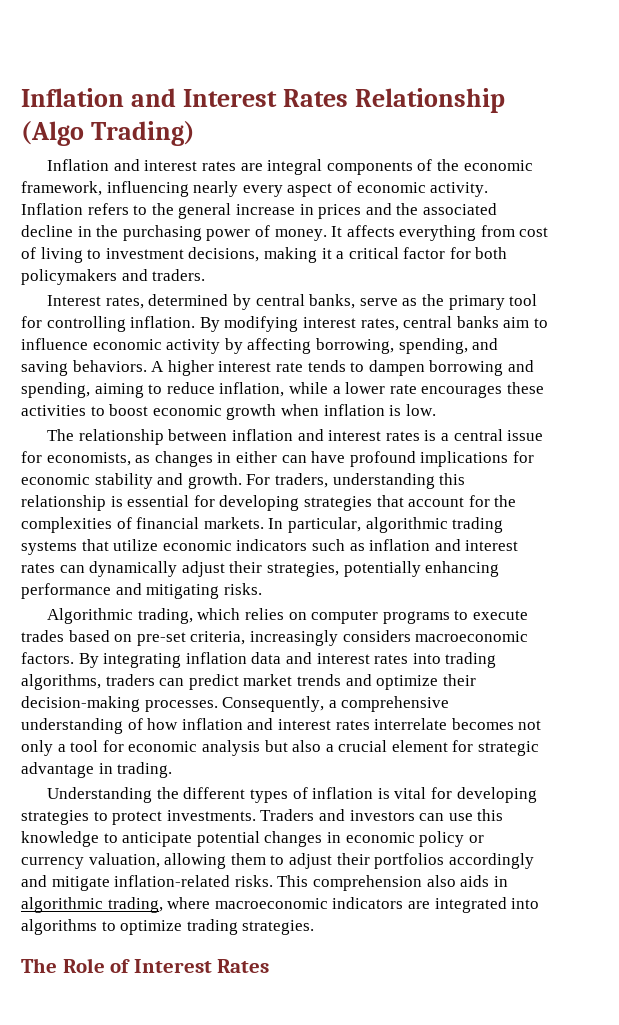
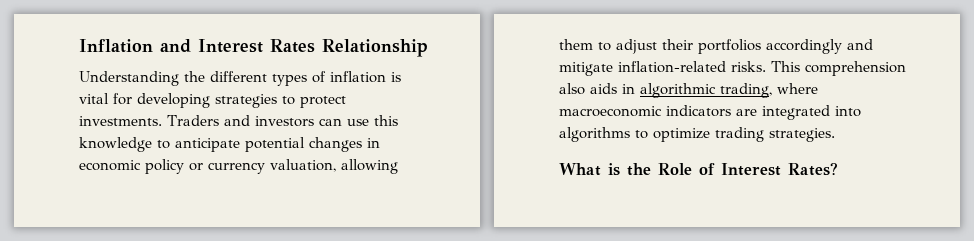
[21,121,195,146] [47,159,533,175] [21,181,489,197] [21,203,497,219] [21,225,549,241] [21,247,508,263] [21,269,206,285] [47,294,538,310] [21,316,548,332] [21,338,499,354] [21,360,534,376] [21,382,544,398] [21,404,436,420] [47,429,544,445] [21,451,534,467] [21,473,466,489] [21,495,517,511] [21,517,504,533] [21,539,519,555] [21,561,500,577] [21,583,262,599] [47,608,528,624] [21,630,529,646] [21,652,497,668] [21,674,476,690] [21,696,450,712] [21,718,542,734] [21,740,540,756] [21,762,173,778] (Algo Trading) // Inflation and interest rates are integral components of the economic framework, influencing nearly every aspect of economic activity. Inflation refers to the general increase in prices and the associated decline in the purchasing power of money. It affects everything from cost of living to investment decisions, making it a critical factor for both policymakers and traders. // Interest rates, determined by central banks, serve as the primary tool for controlling inflation. By modifying interest rates, central banks aim to influence economic activity by affecting borrowing, spending, and saving behaviors. A higher interest rate tends to dampen borrowing and spending, aiming to reduce inflation, while a lower rate encourages these activities to boost economic growth when inflation is low. // The relationship between inflation and interest rates is a central issue for economists, as changes in either can have profound implications for economic stability and growth. For traders, understanding this relationship is essential for developing strategies that account for the complexities of financial markets. In particular, algorithmic trading systems that utilize economic indicators such as inflation and interest rates can dynamically adjust their strategies, potentially enhancing performance and mitigating risks. // Algorithmic trading, which relies on computer programs to execute trades based on pre-set criteria, increasingly considers macroeconomic factors. By integrating inflation data and interest rates into trading algorithms, traders can predict market trends and optimize their decision-making processes. Consequently, a comprehensive understanding of how inflation and interest rates interrelate becomes not only a tool for economic analysis but also a crucial element for strategic advantage in trading. -> (428, 48) none
[21,958,57,973] The -> [559,163,651,176] What is the
[217,959,270,973] Rates -> [788,162,838,176] Rates?

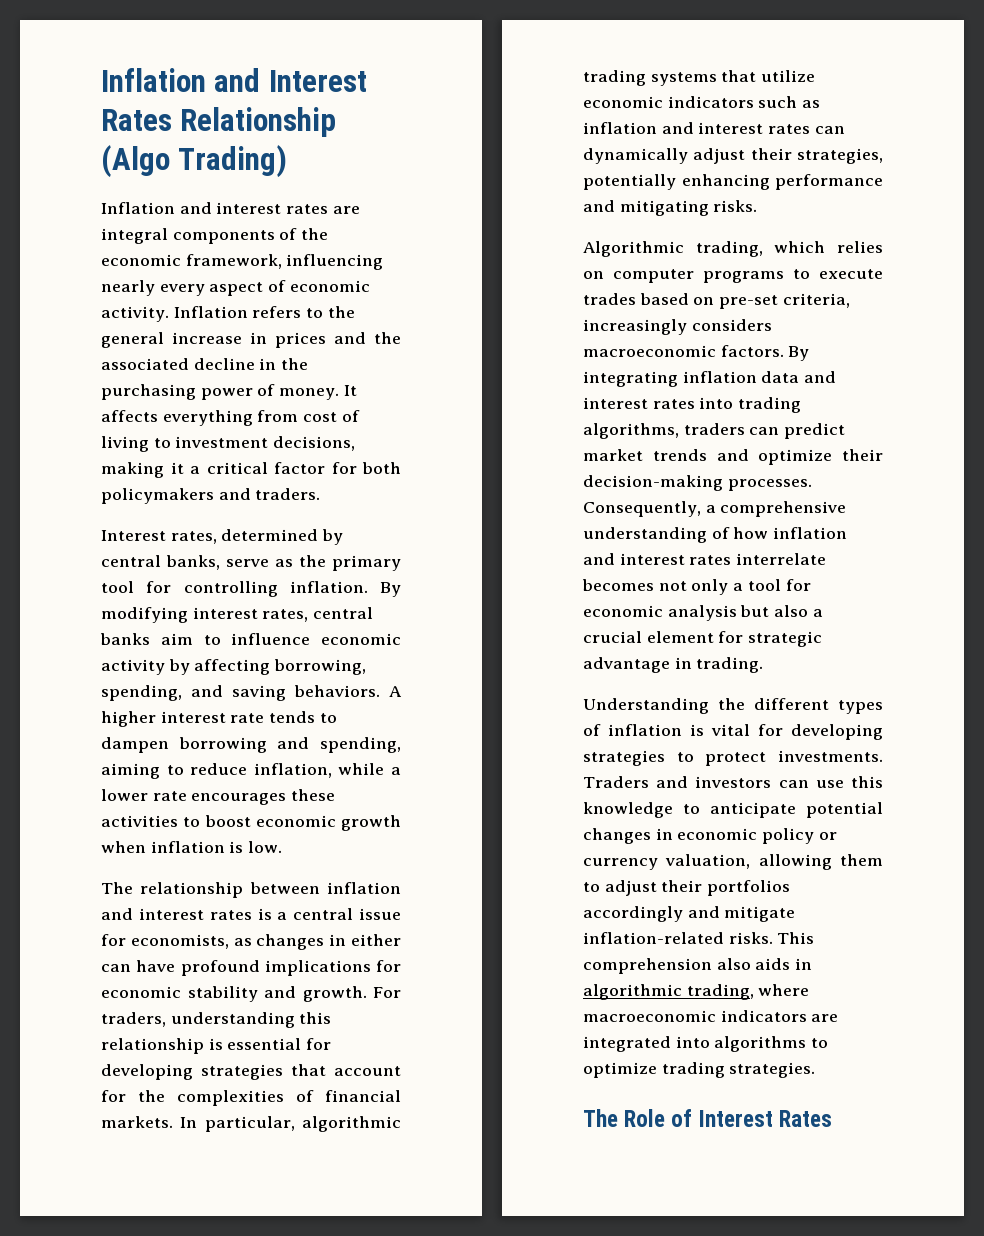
(428, 48) none -> [101,145,288,178] [101,202,360,214] [101,228,329,244] [101,254,384,270] [101,280,370,296] [101,306,355,322] [101,332,401,348] [101,358,309,370] [101,384,357,400] [101,410,360,426] [101,436,356,452] [101,462,401,478] [101,488,321,504] [101,529,344,545] [101,555,401,571] [101,581,401,597] [101,607,374,623] [100,633,401,645] [101,659,367,675] [101,685,402,701] [101,711,337,727] [101,737,401,753] [101,763,401,779] [101,789,336,805] [101,815,401,831] [101,841,283,853] [101,882,401,898] [101,908,401,920] [101,934,401,950] [101,960,401,976] [101,986,401,1002] [101,1012,332,1028] [101,1038,332,1054] [101,1064,401,1080] [101,1090,401,1106] [101,1116,401,1132] [583,70,816,86] [583,96,821,108] [583,122,845,134] [583,148,883,164] [583,174,883,190] [583,200,758,216] [583,241,883,257] [583,269,883,283] [583,293,850,309] [583,319,772,335] [583,345,810,361] [583,371,837,387] [583,397,802,413] [583,423,846,439] [583,449,883,465] [583,475,812,491] [583,501,847,517] [583,527,848,543] [583,553,827,565] [582,579,811,595] [583,605,823,621] [583,631,823,647] [583,657,764,673] (Algo Trading) // Inflation and interest rates are integral components of the economic framework, influencing nearly every aspect of economic activity. Inflation refers to the general increase in prices and the associated decline in the purchasing power of money. It affects everything from cost of living to investment decisions, making it a critical factor for both policymakers and traders. // Interest rates, determined by central banks, serve as the primary tool for controlling inflation. By modifying interest rates, central banks aim to influence economic activity by affecting borrowing, spending, and saving behaviors. A higher interest rate tends to dampen borrowing and spending, aiming to reduce inflation, while a lower rate encourages these activities to boost economic growth when inflation is low. // The relationship between inflation and interest rates is a central issue for economists, as changes in either can have profound implications for economic stability and growth. For traders, understanding this relationship is essential for developing strategies that account for the complexities of financial markets. In particular, algorithmic trading systems that utilize economic indicators such as inflation and interest rates can dynamically adjust their strategies, potentially enhancing performance and mitigating risks. // Algorithmic trading, which relies on computer programs to execute trades based on pre-set criteria, increasingly considers macroeconomic factors. By integrating inflation data and interest rates into trading algorithms, traders can predict market trends and optimize their decision-making processes. Consequently, a comprehensive understanding of how inflation and interest rates interrelate becomes not only a tool for economic analysis but also a crucial element for strategic advantage in trading.
[559,163,651,176] What is the -> [583,1109,618,1127] The
[788,162,838,176] Rates? -> [778,1110,832,1127] Rates

